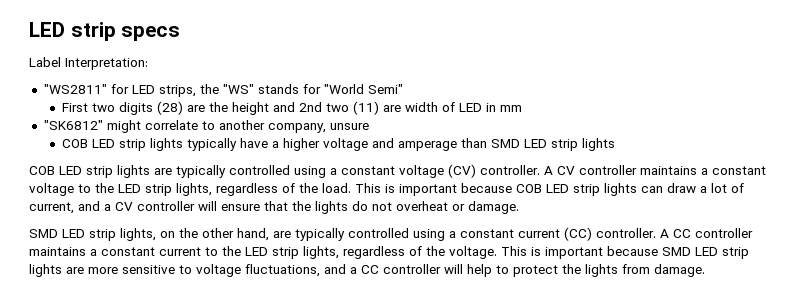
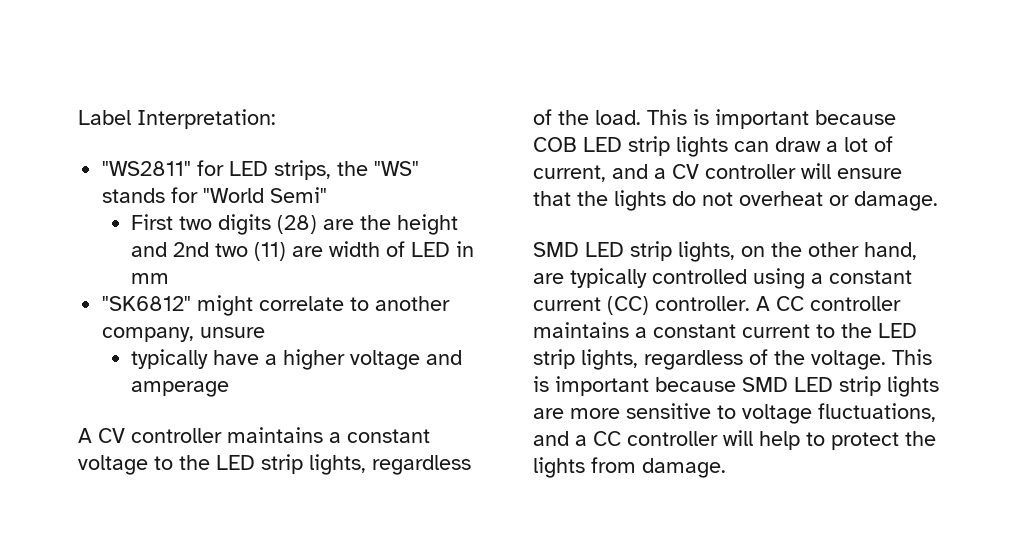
[29,22,181,41] LED strip specs // -> (78, 117) none
[61,138,183,151] COB LED strip lights -> (266, 332) none
[460,138,615,151] [29,164,540,178] than SMD LED strip lights // COB LED strip lights are typically controlled using a constant voltage (CV) controller. -> (230, 389) //

